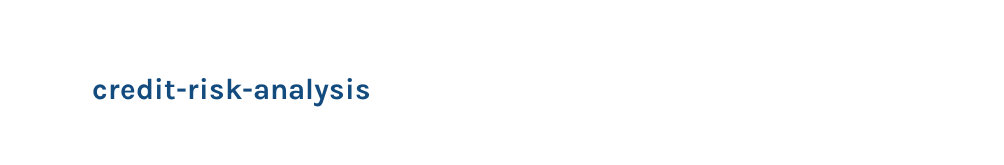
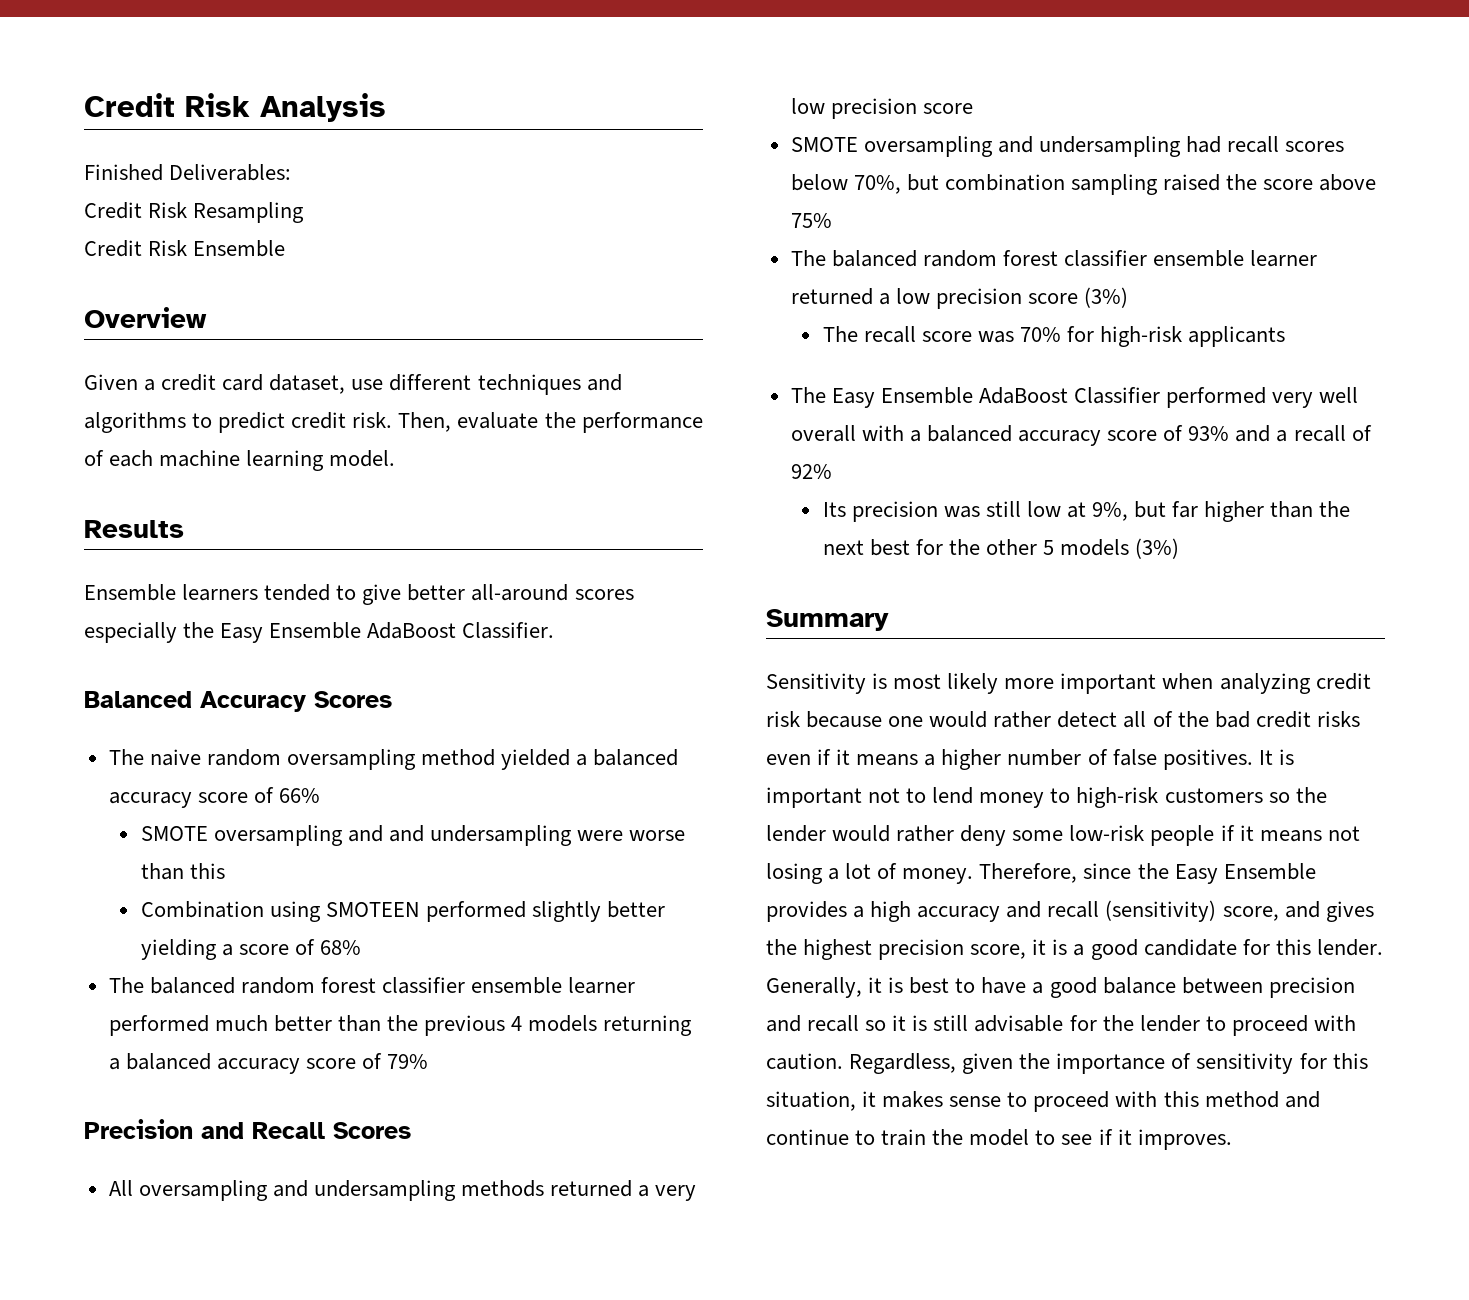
[92,78,371,107] credit-risk-analysis -> [84,93,386,122] [84,164,292,181] [84,202,305,223] [84,240,286,257] [84,307,207,328] [84,374,622,395] [84,412,703,433] [84,450,396,471] [84,520,184,538] [84,584,634,605] [84,622,555,643] [84,691,392,712] [108,749,679,770] [108,787,320,808] [140,825,686,846] [140,863,225,880] [140,901,665,922] [140,939,361,960] [108,977,636,994] [108,1015,693,1036] [108,1053,429,1074] [84,1119,411,1139] [108,1180,697,1201] [790,98,973,119] [790,136,1345,157] [790,174,1377,195] [790,213,832,228] [790,250,1318,267] [790,287,1129,309] [822,326,1286,347] [790,387,1359,408] [790,425,1372,446] [790,464,832,479] [822,501,1351,522] [822,538,1180,559] [766,609,889,631] [766,673,1371,694] [766,711,1360,728] [766,749,1294,770] [766,787,1327,808] [766,825,1360,846] [766,863,1316,884] [766,900,1374,922] [766,939,1383,960] [766,977,1355,998] [766,1015,1356,1036] [766,1053,1368,1074] [766,1091,1320,1112] [766,1129,1232,1150] Credit Risk Analysis // Finished Deliverables: // Credit Risk Resampling // Credit Risk Ensemble // Overview // Given a credit card dataset, use different techniques and algorithms to predict credit risk. Then, evaluate the performance of each machine learning model. // Results // Ensemble learners tended to give better all-around scores especially the Easy Ensemble AdaBoost Classifier. // Balanced Accuracy Scores // The naive random oversampling method yielded a balanced accuracy score of 66% // SMOTE oversampling and and undersampling were worse than this // Combination using SMOTEEN performed slightly better yielding a score of 68% // The balanced random forest classifier ensemble learner performed much better than the previous 4 models returning a balanced accuracy score of 79% // Precision and Recall Scores // All oversampling and undersampling methods returned a very low precision score // SMOTE oversampling and undersampling had recall scores below 70%, but combination sampling raised the score above 75% // The balanced random forest classifier ensemble learner returned a low precision score (3%) // The recall score was 70% for high-risk applicants // The Easy Ensemble AdaBoost Classifier performed very well overall with a balanced accuracy score of 93% and a recall of 92% // Its precision was still low at 9%, but far higher than the next best for the other 5 models (3%) // Summary // Sensitivity is most likely more important when analyzing credit risk because one would rather detect all of the bad credit risks even if it means a higher number of false positives. It is important not to lend money to high-risk customers so the lender would rather deny some low-risk people if it means not losing a lot of money. Therefore, since the Easy Ensemble provides a high accuracy and recall (sensitivity) score, and gives the highest precision score, it is a good candidate for this lender. Generally, it is best to have a good balance between precision and recall so it is still advisable for the lender to proceed with caution. Regardless, given the importance of sensitivity for this situation, it makes sense to proceed with this method and continue to train the model to see if it improves.

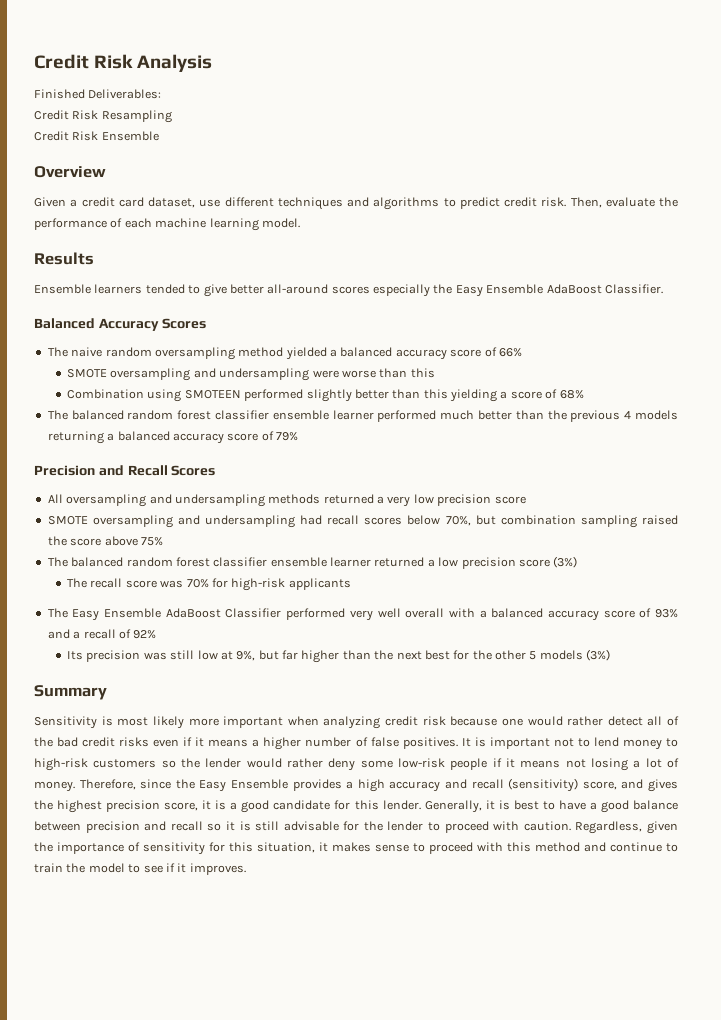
[388,825,424,842] and -> (216, 373) none
(665, 909) none -> [392,389,448,399] than this

